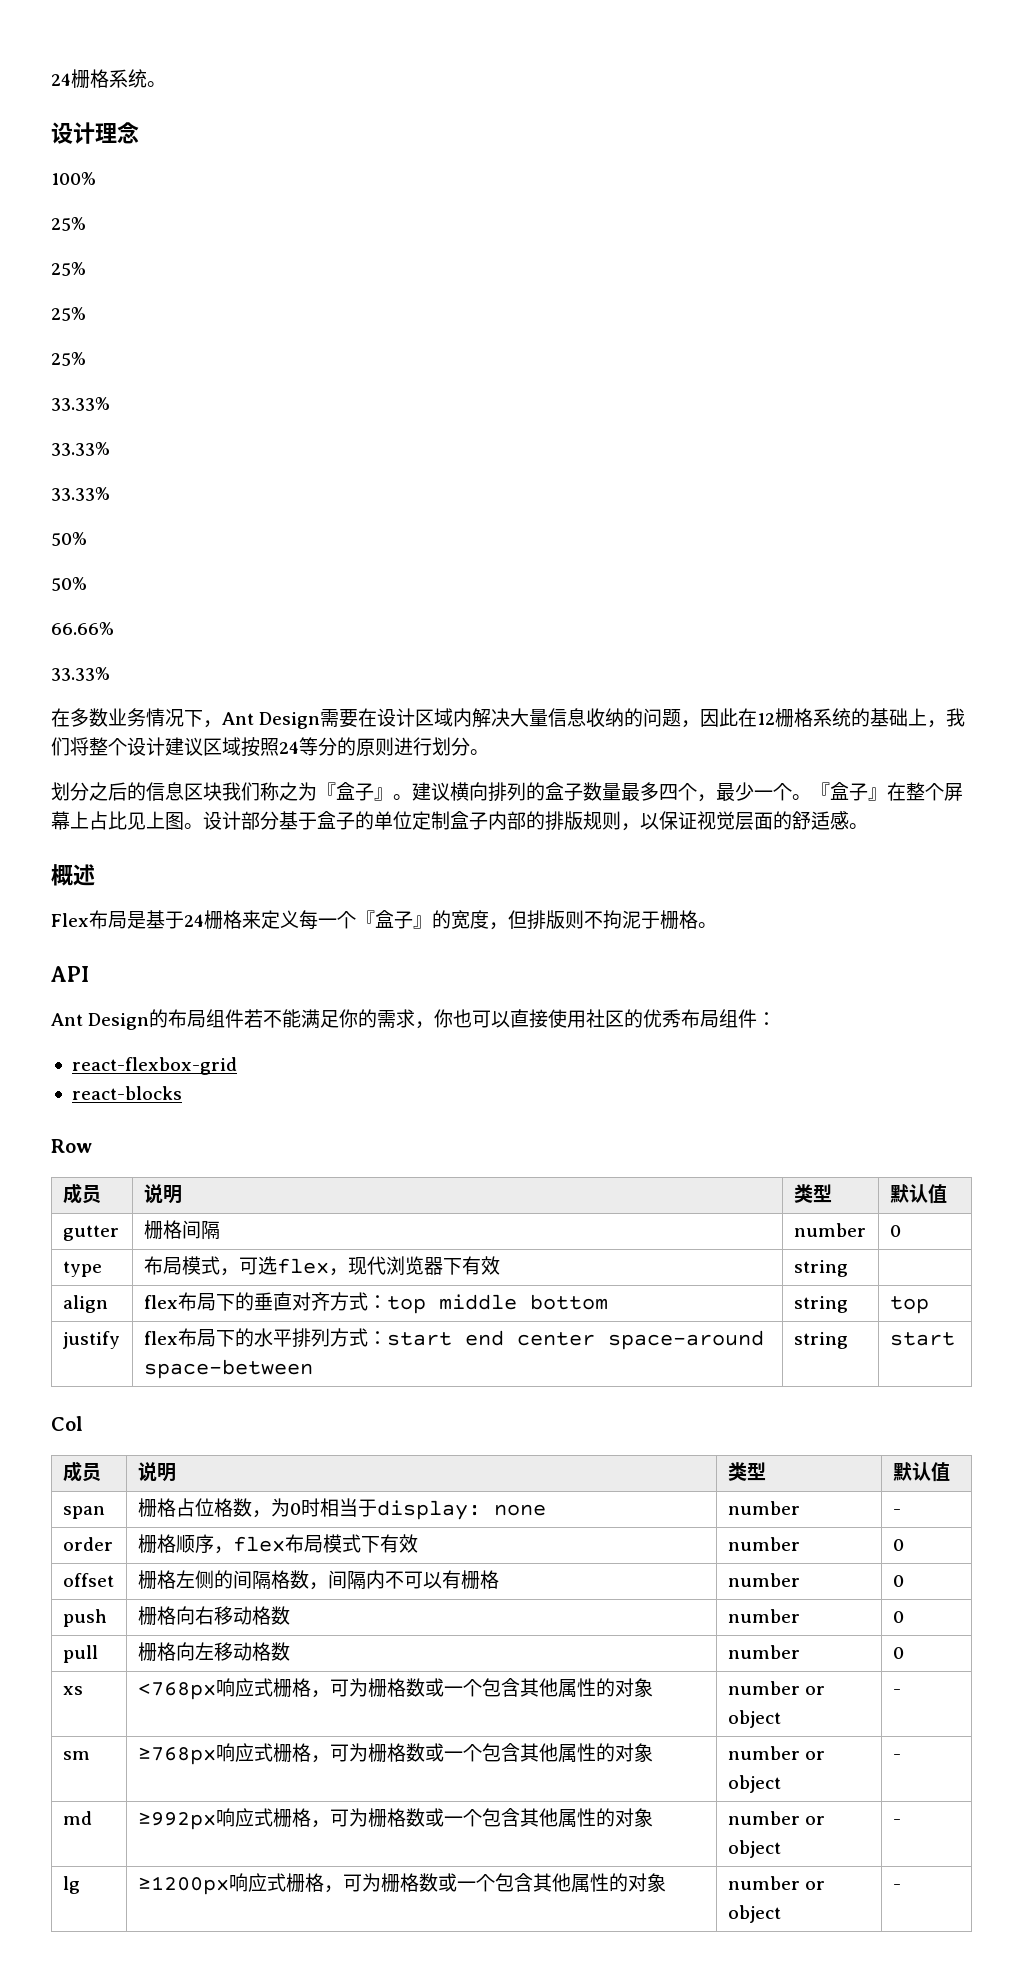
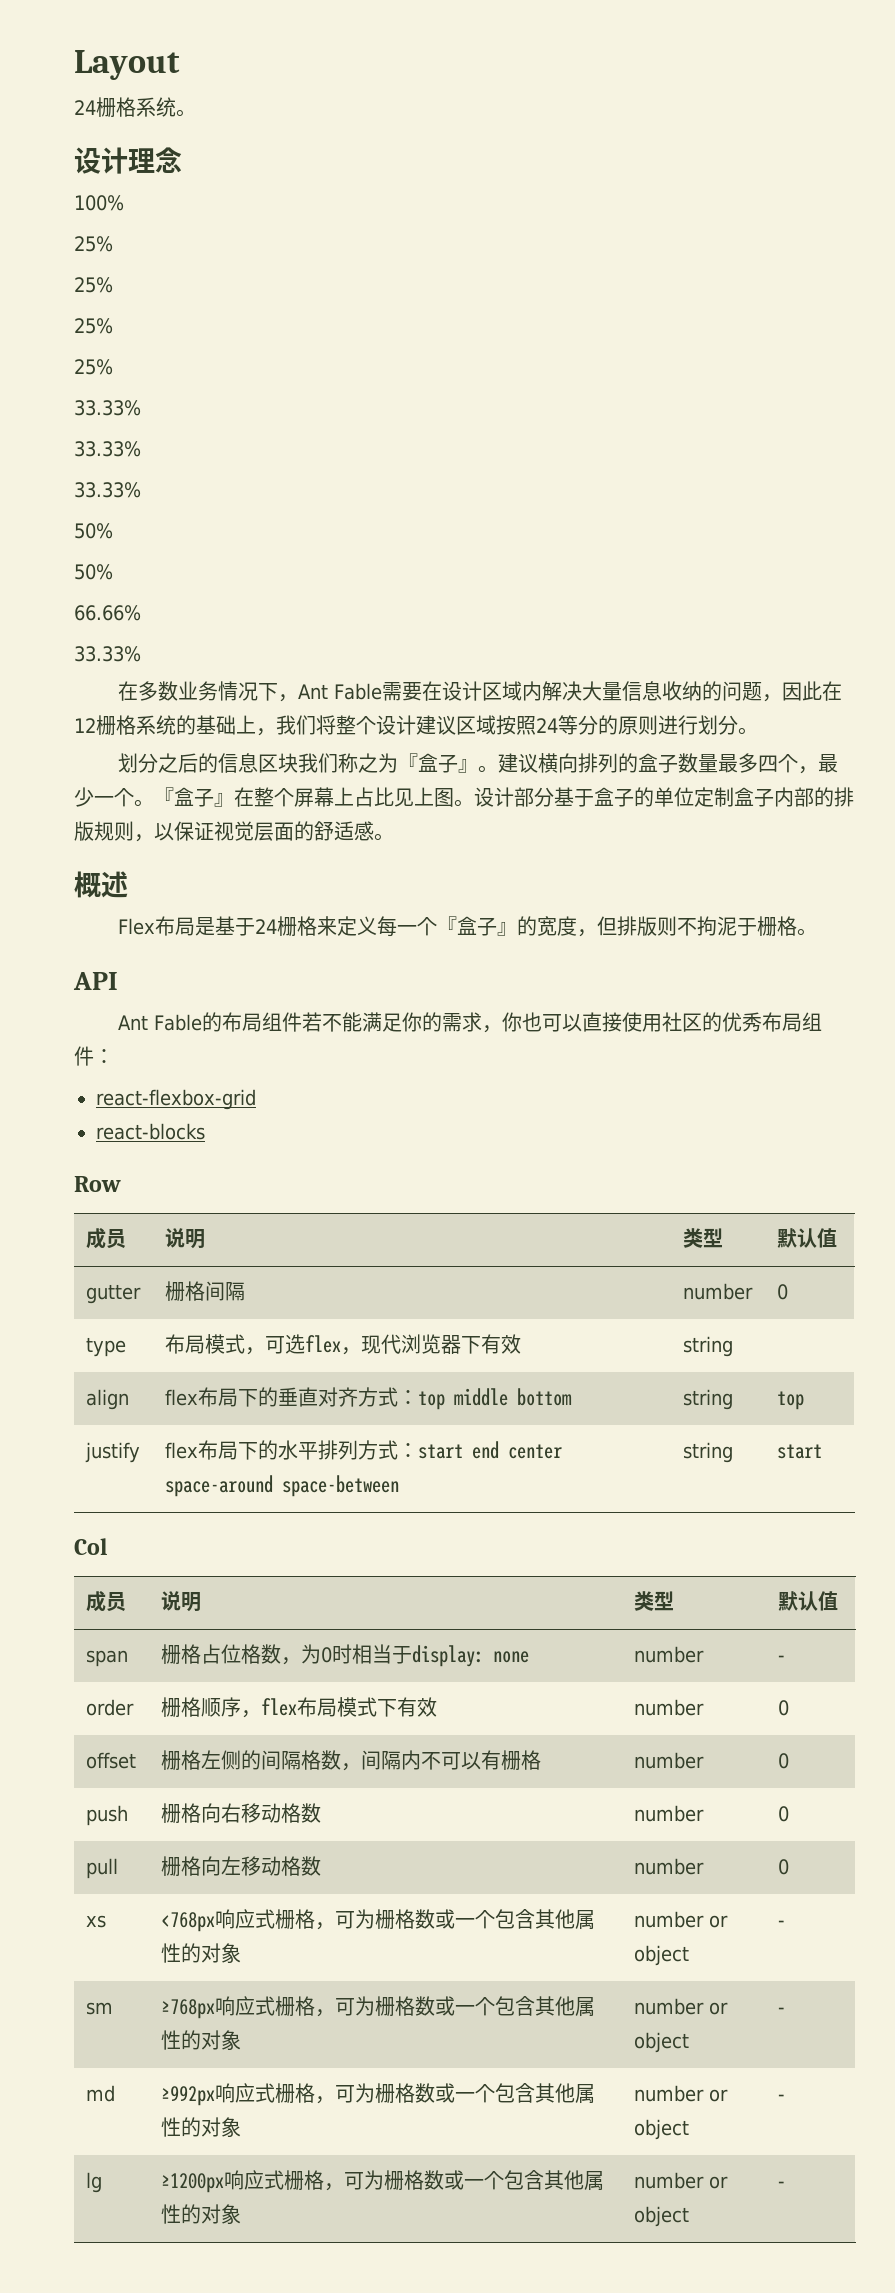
(51, 79) none -> [74,50,180,80] Layout //
[259,712,321,729] Design -> [333,683,382,700] Fable
[88,1013,150,1030] Design -> [153,1014,202,1031] Fable

